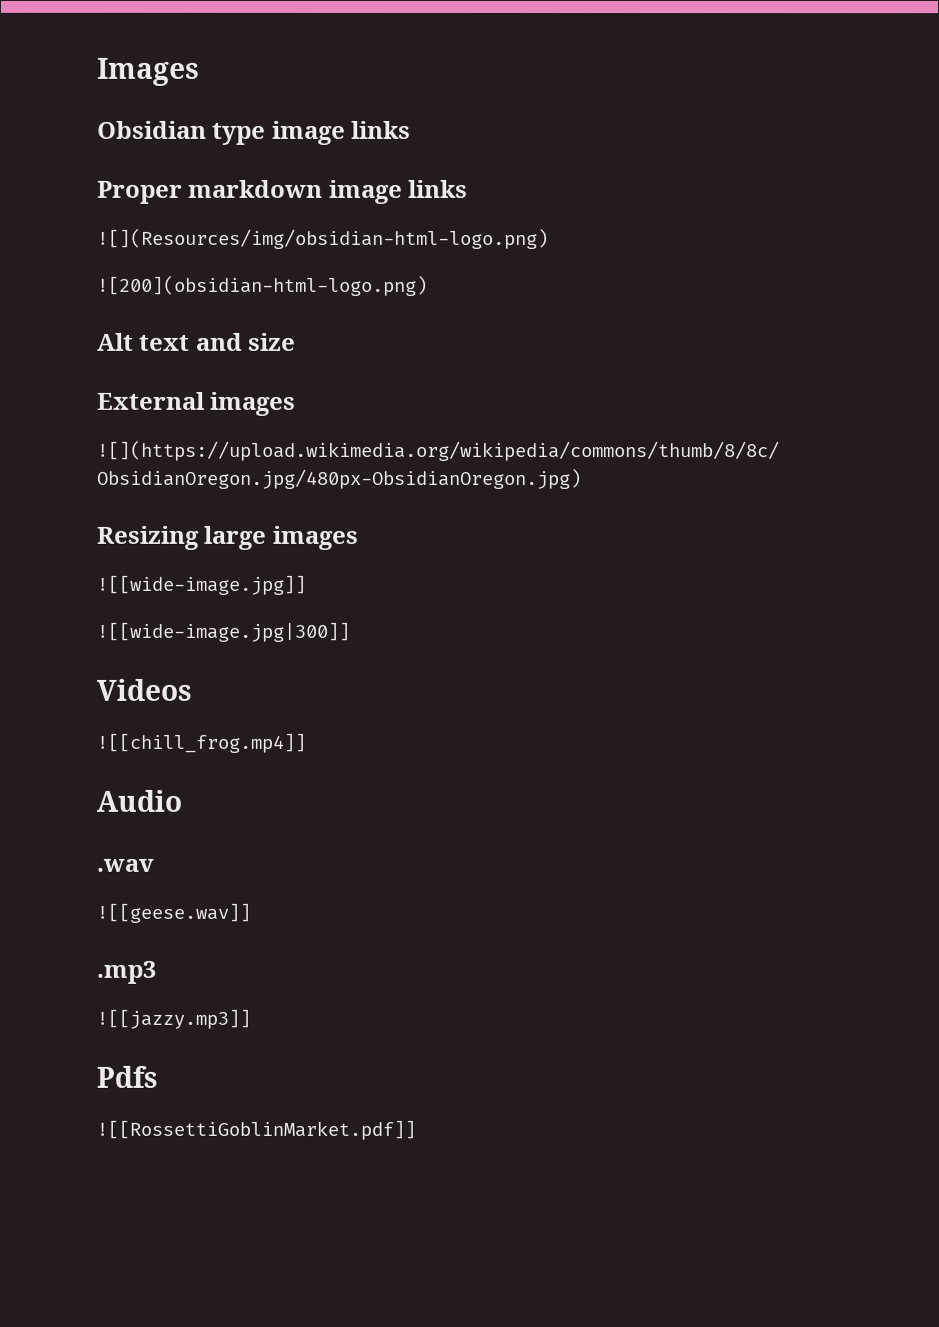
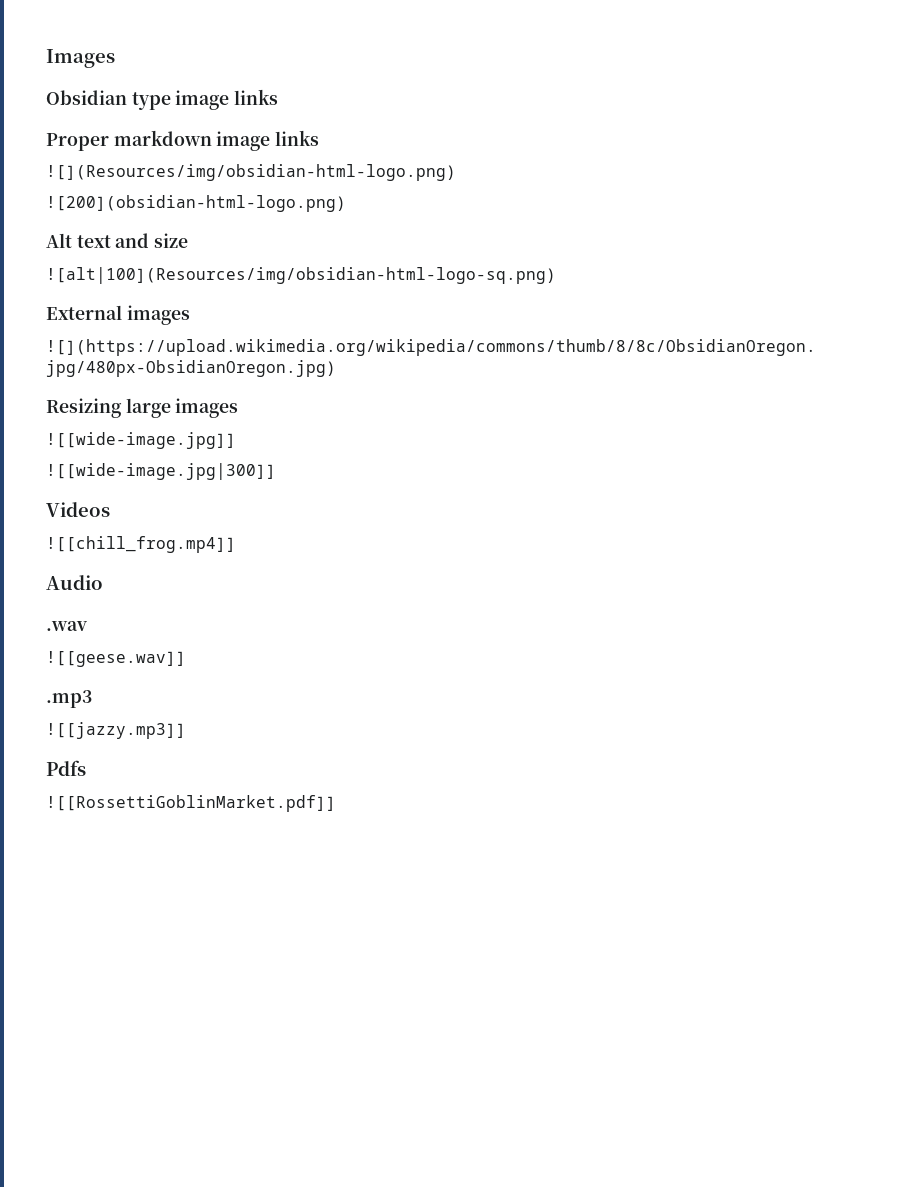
(297, 341) none -> [46,267,556,284] // ![alt|100](Resources/img/obsidian-html-logo-sq.png)

